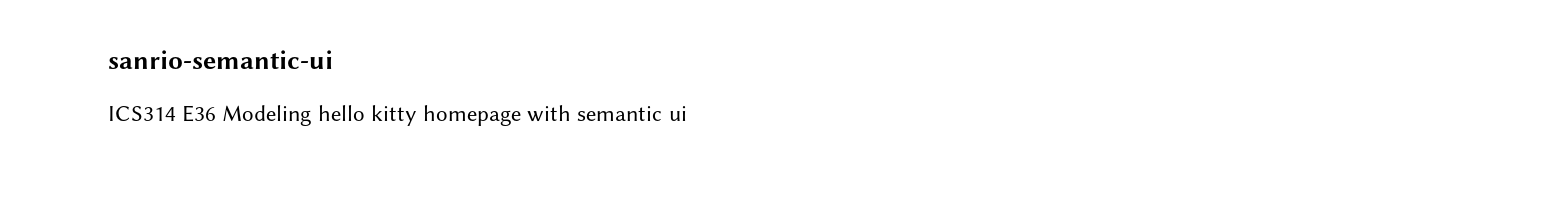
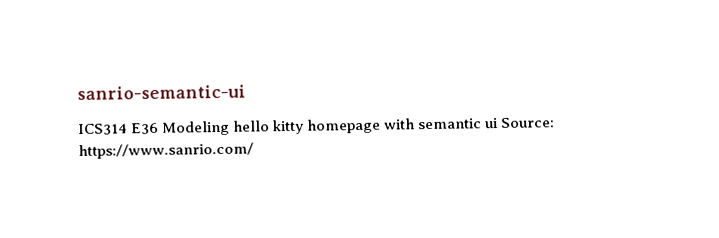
(687, 113) none -> [500,117,556,128] [78,142,254,160] Source: https://www.sanrio.com/

